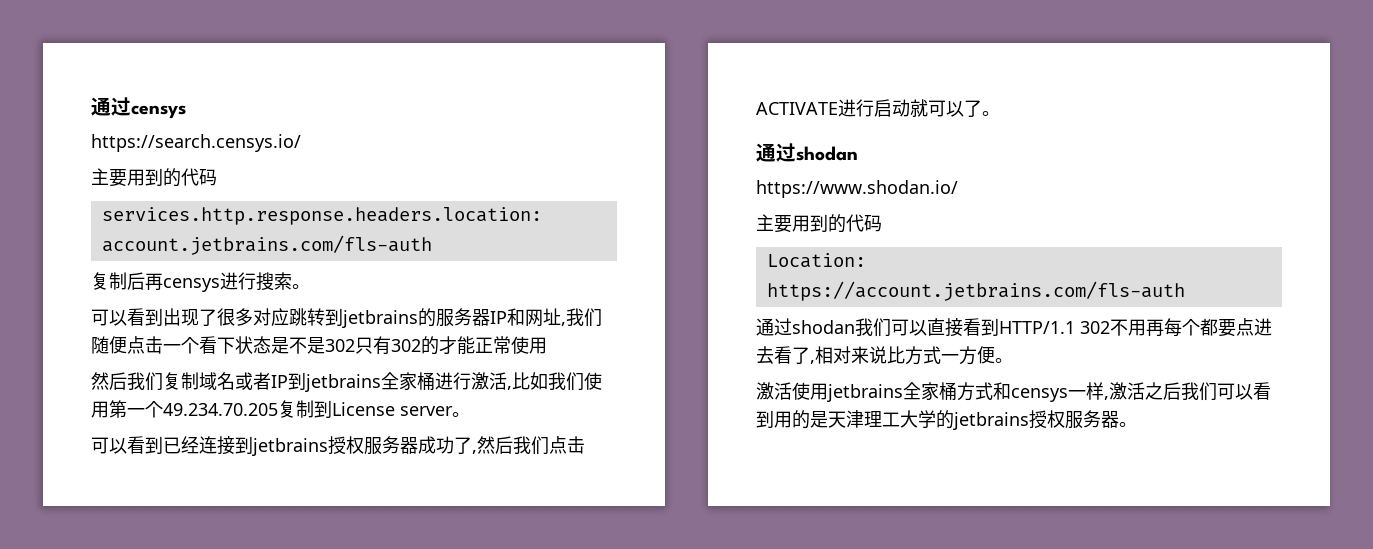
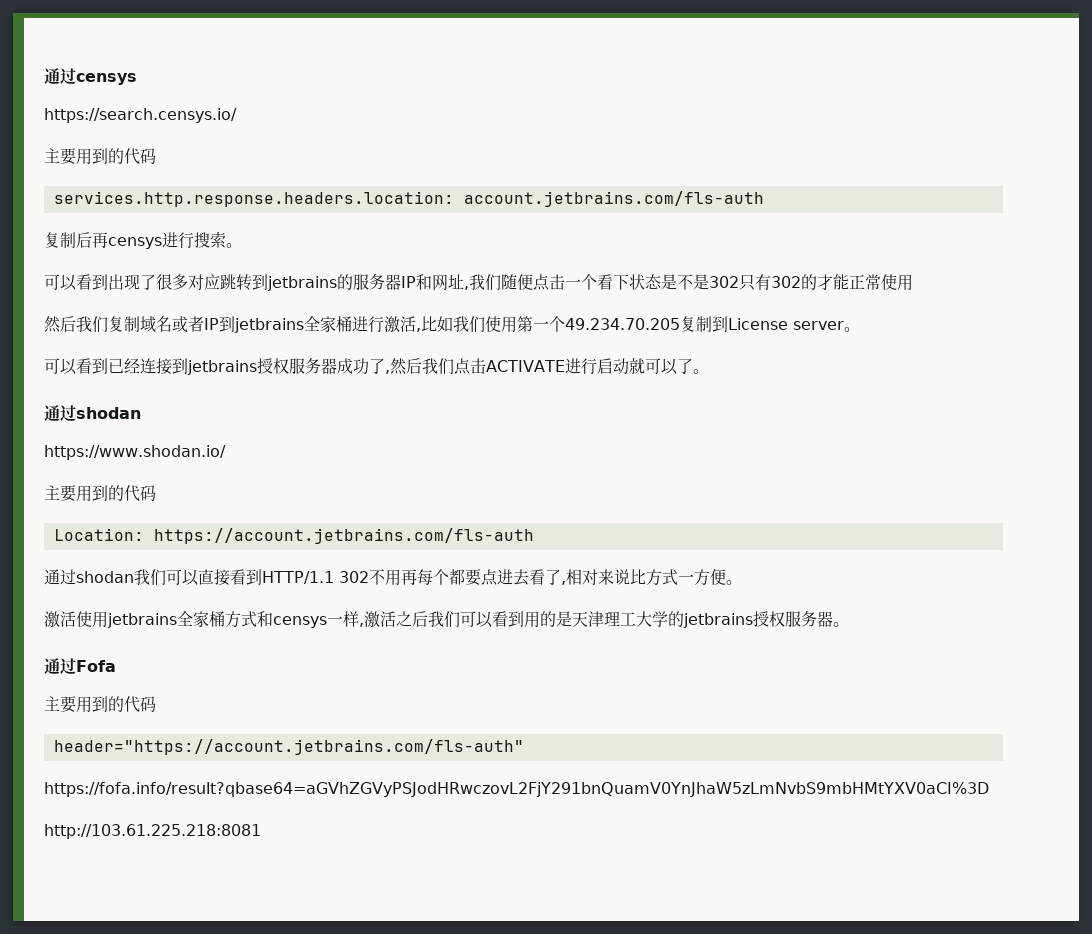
(1137, 424) none -> [44,658,116,675] [44,696,156,713] [53,739,524,755] [44,782,989,797] [44,824,261,839] // 通过Fofa // 主要用到的代码 // header="https://account.jetbrains.com/fls-auth" // https://fofa.info/result?qbase64=aGVhZGVyPSJodHRwczovL2FjY291bnQuamV0YnJhaW5zLmNvbS9mbHMtYXV0aCI%3D // http://103.61.225.218:8081

